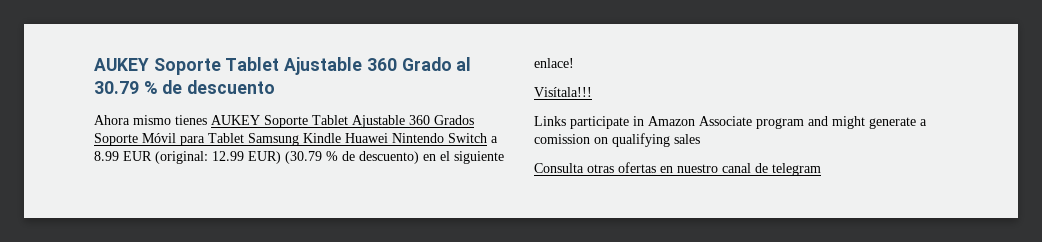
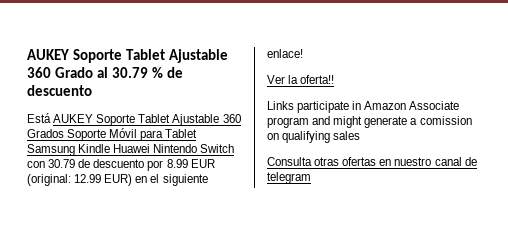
[94,115,207,125] Ahora mismo tienes -> [27,113,51,123] Está
[491,136,498,143] a -> [27,159,164,171] con 30.79 de descuento por
[285,151,419,164] (30.79 % de descuento) -> (133, 180) none
[534,87,592,97] Visítala!!! -> [267,75,335,84] Ver la oferta!!

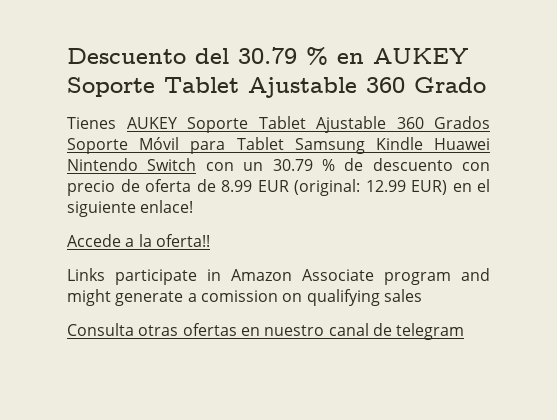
(27, 54) none -> [67,47,364,65] Descuento del 30.79 % en
[97,67,184,78] [27,85,92,96] [27,113,51,123] al 30.79 % de descuento // Está -> [67,117,116,129] // Tienes
[48,159,164,171] 30.79 de descuento por -> [243,158,490,171] [67,179,216,196] un 30.79 % de descuento con precio de oferta de
[267,75,285,84] Ver -> [67,234,135,247] Accede a

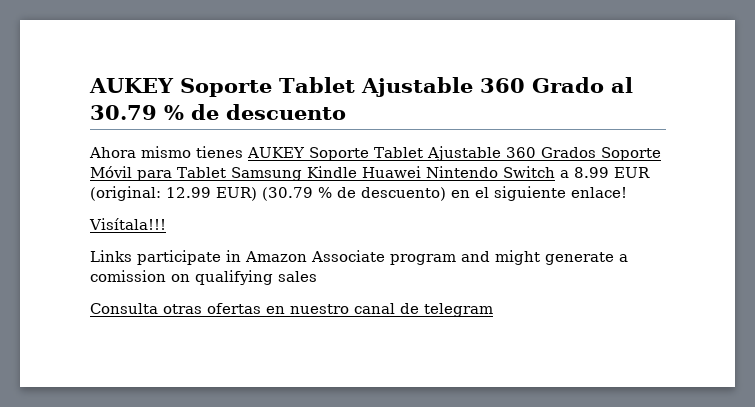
[67,47,364,65] Descuento del 30.79 % en -> (89, 85) none
[67,117,116,129] // Tienes -> [610,77,633,93] [90,104,346,120] [89,146,243,158] al 30.79 % de descuento // Ahora mismo tienes
[205,158,490,171] [67,179,216,196] con un 30.79 % de descuento con precio de oferta de -> [559,170,569,178] a
(447, 187) none -> [262,187,446,201] (30.79 % de descuento)
[67,234,210,247] Accede a la oferta!! -> [89,218,166,230] Visítala!!!

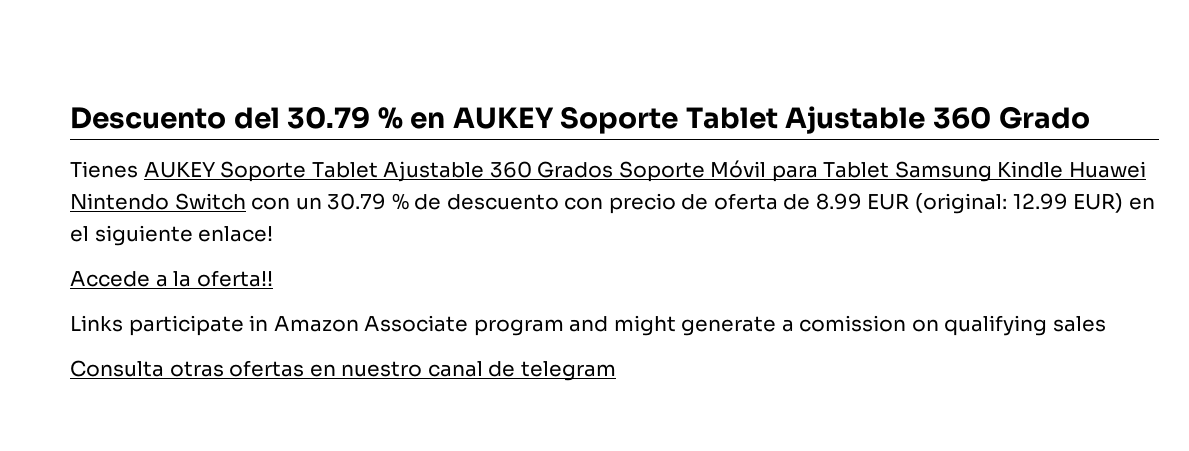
(89, 85) none -> [70,106,446,129] Descuento del 30.79 % en
[610,77,633,93] [90,104,346,120] [89,146,243,158] al 30.79 % de descuento // Ahora mismo tienes -> [70,161,138,178] // Tienes
[559,170,569,178] a -> [251,193,811,214] con un 30.79 % de descuento con precio de oferta de
[262,187,446,201] (30.79 % de descuento) -> (1124, 203) none
[89,218,166,230] Visítala!!! -> [70,270,273,287] Accede a la oferta!!

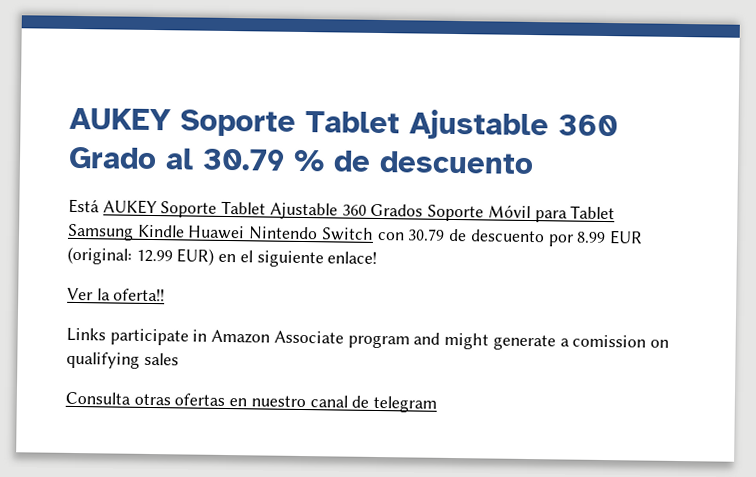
[70,106,446,129] Descuento del 30.79 % en -> (69, 119) none
[70,161,138,178] // Tienes -> [165,148,534,175] [68,198,100,214] al 30.79 % de descuento // Está
[295,193,811,214] un 30.79 % de descuento con precio de oferta de -> [407,228,574,247] 30.79 de descuento por
[70,271,168,287] Accede a -> [67,287,93,301] Ver

